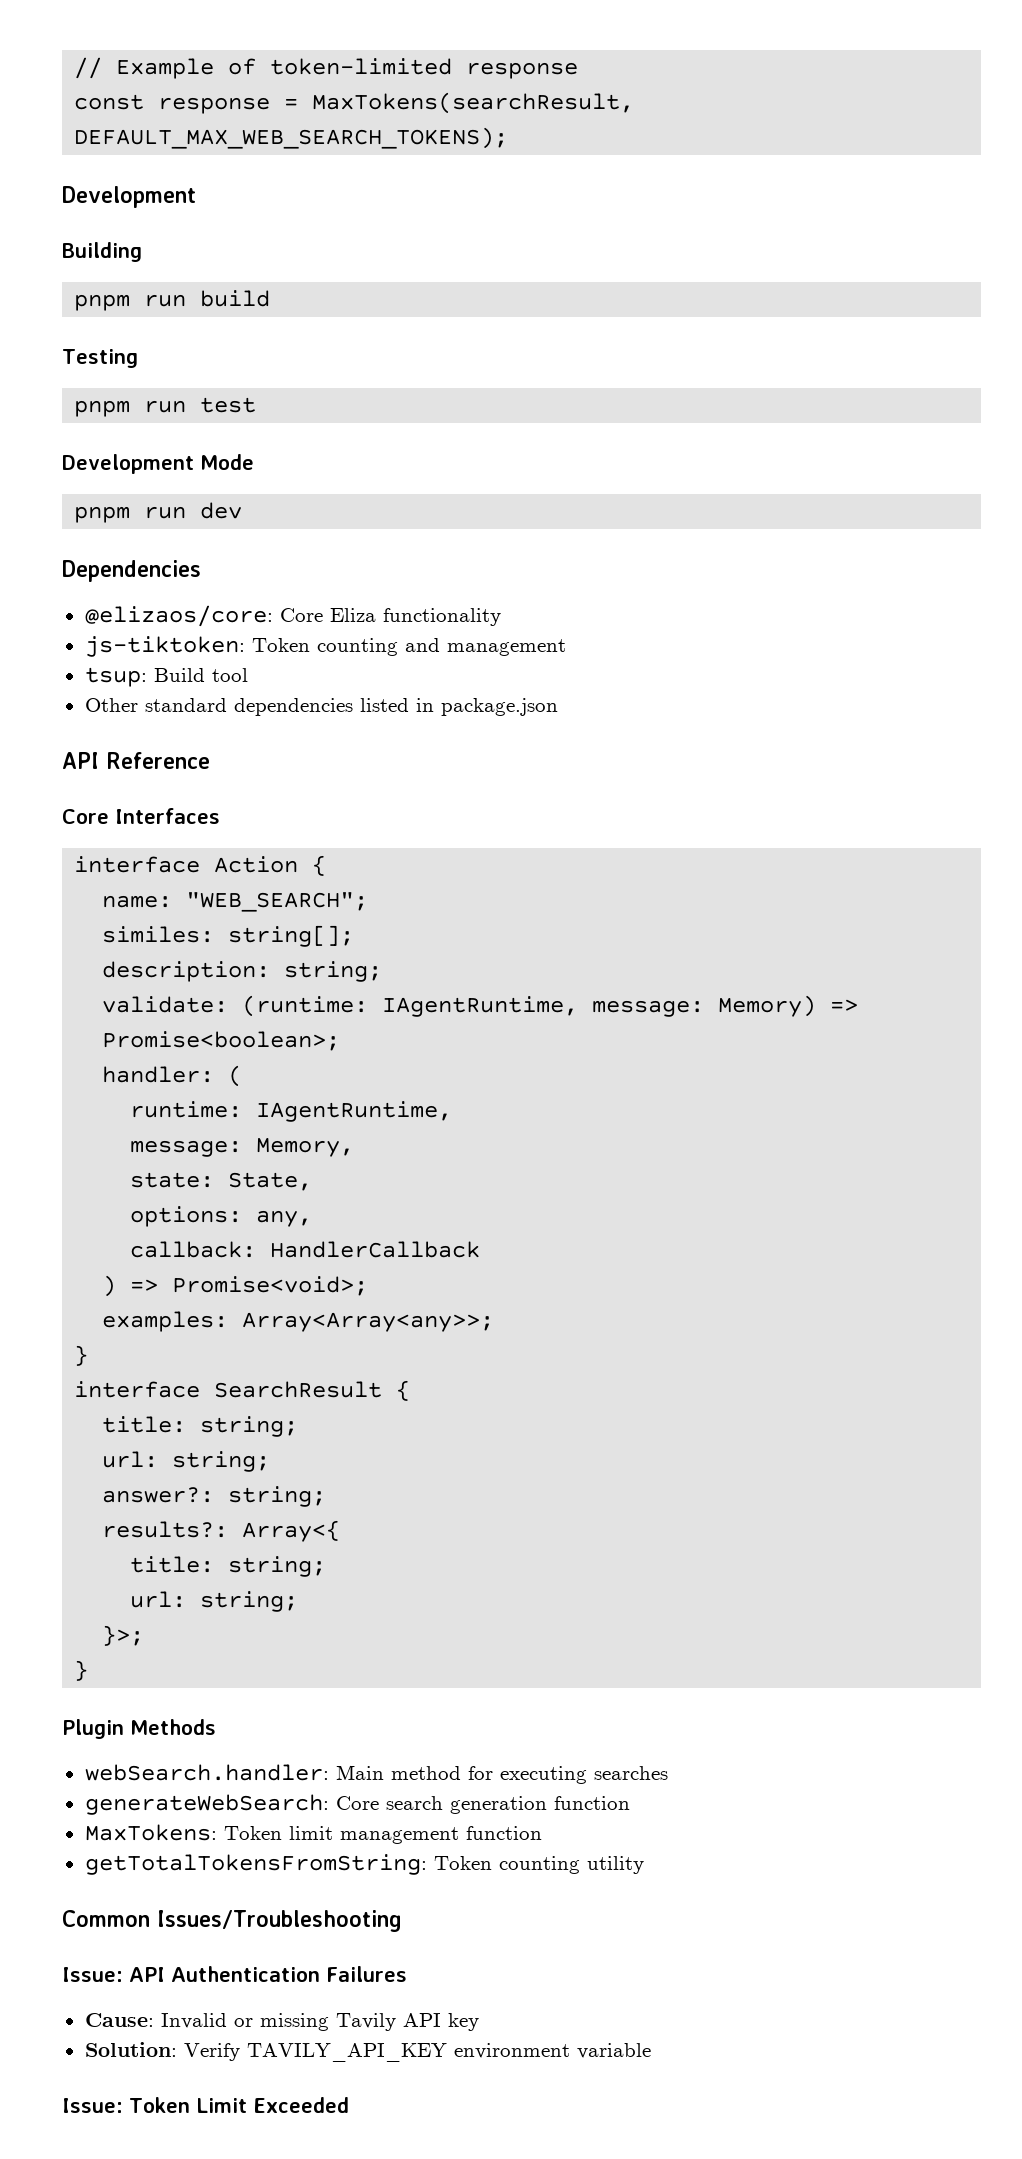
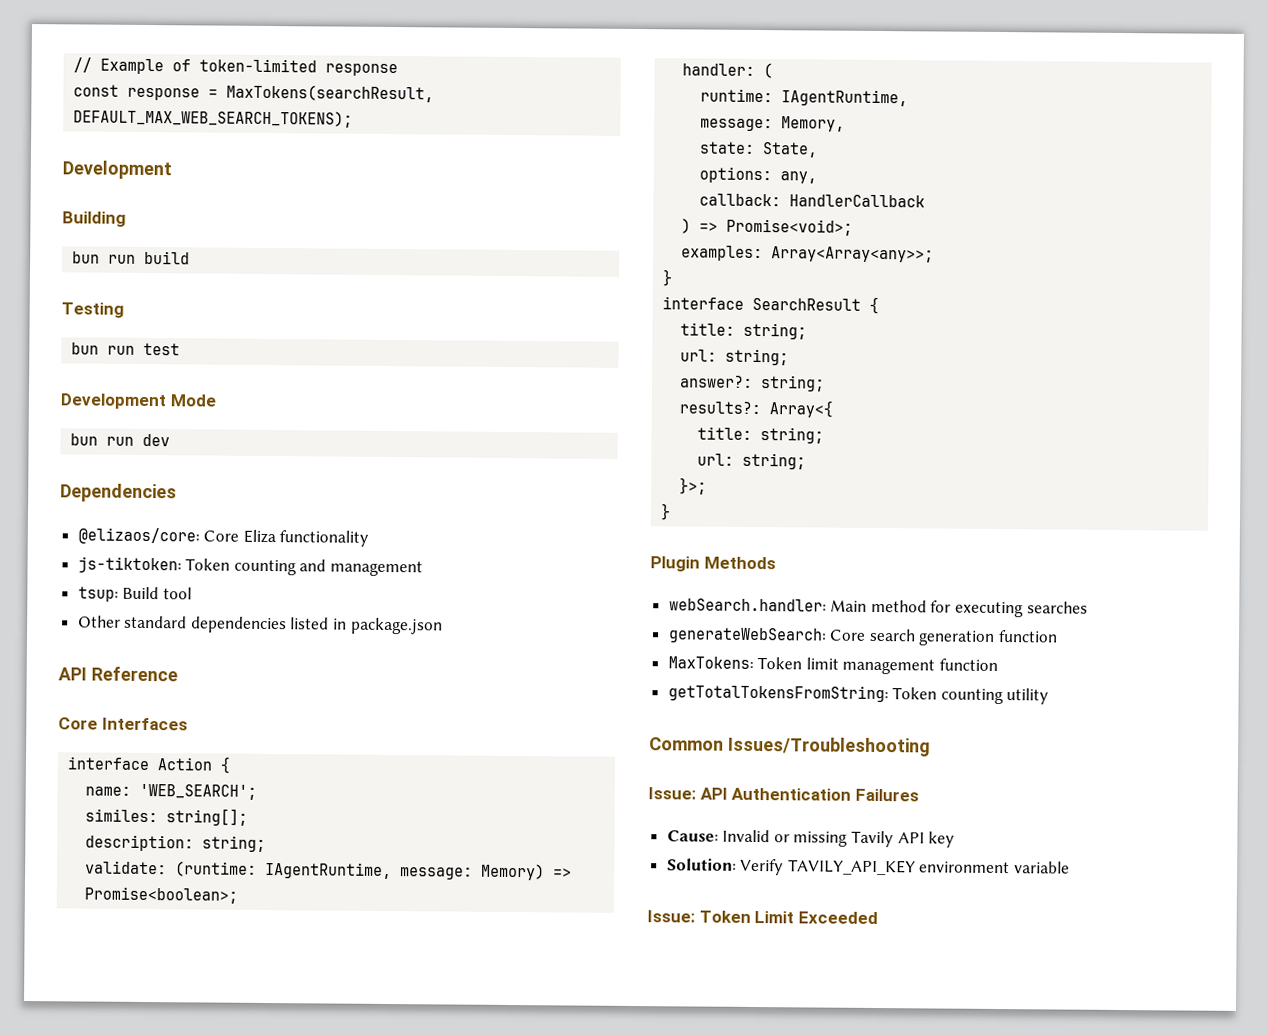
[74,294,131,311] pnpm -> [72,251,101,264] bun
[74,400,131,417] pnpm -> [71,342,100,355] bun
[74,506,131,523] pnpm -> [70,433,99,446] bun
[186,892,369,912] "WEB_SEARCH"; -> [139,783,258,800] 'WEB_SEARCH';

